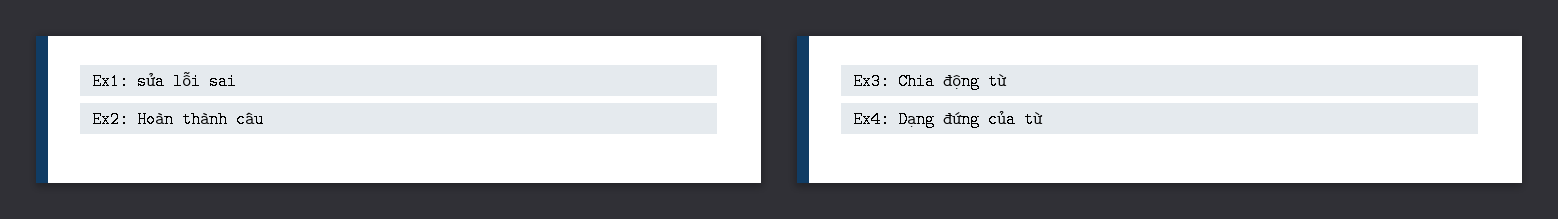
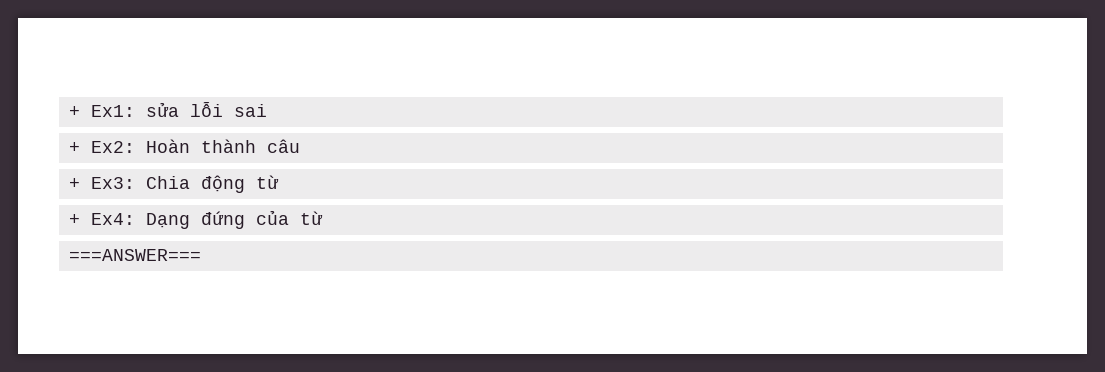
(91, 81) none -> [69,106,81,117] +
(237, 81) none -> [69,142,81,153] +
(264, 119) none -> [69,178,81,189] +
(1007, 81) none -> [69,214,81,225] +
(1043, 119) none -> [69,249,202,261] // ===ANSWER===

